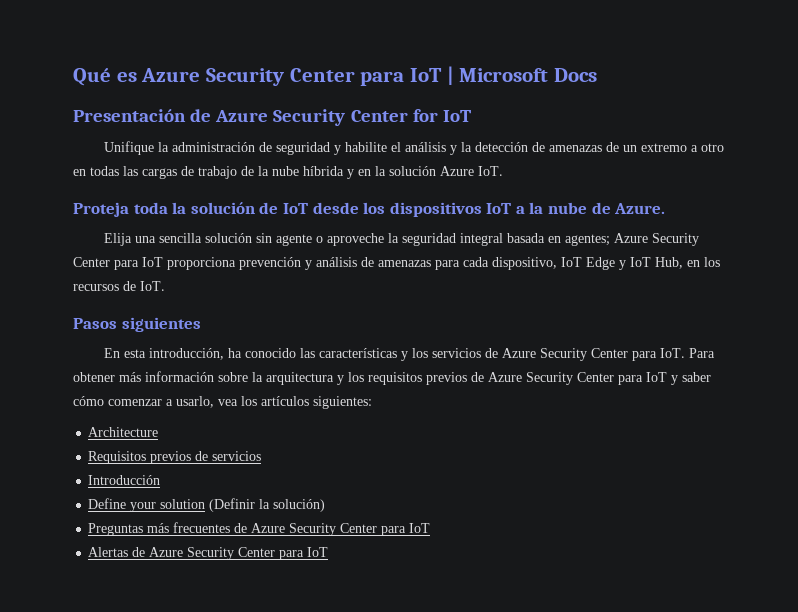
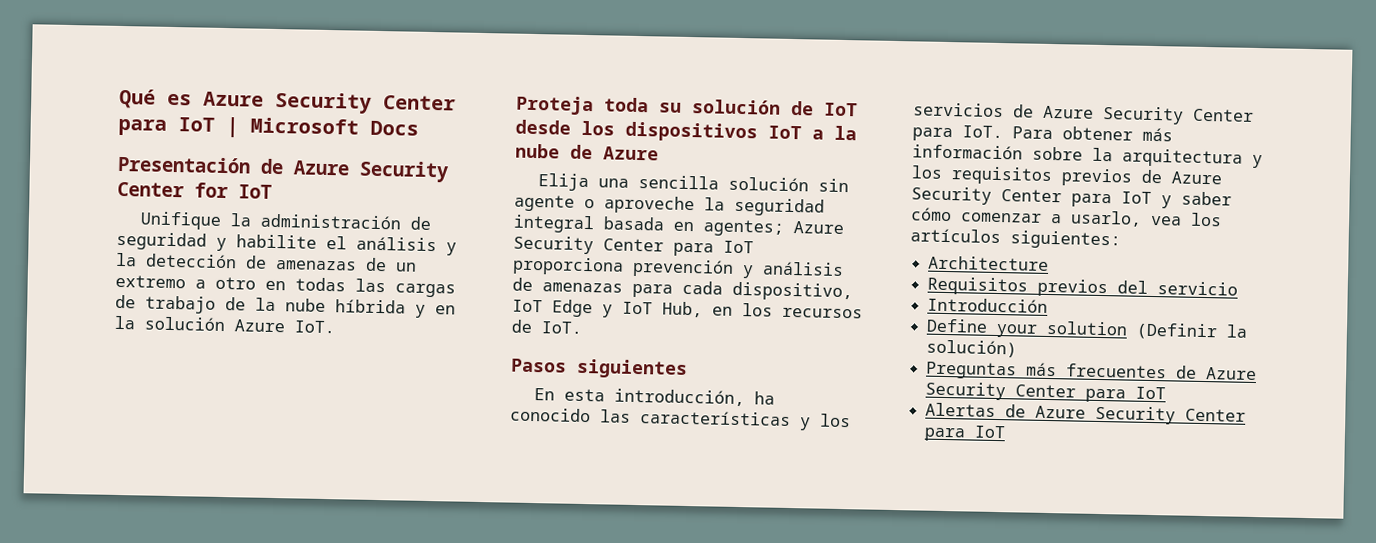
[172,202,187,214] la -> [659,102,682,113] su
[614,203,666,214] Azure. -> [603,146,659,161] Azure
[195,451,262,461] de servicios -> [1117,280,1239,296] del servicio

